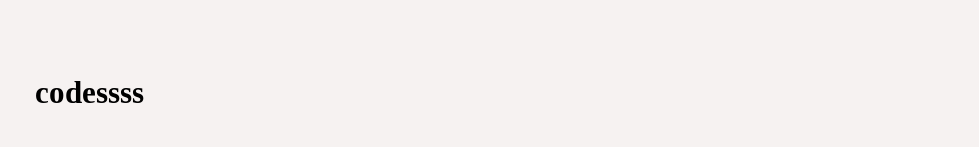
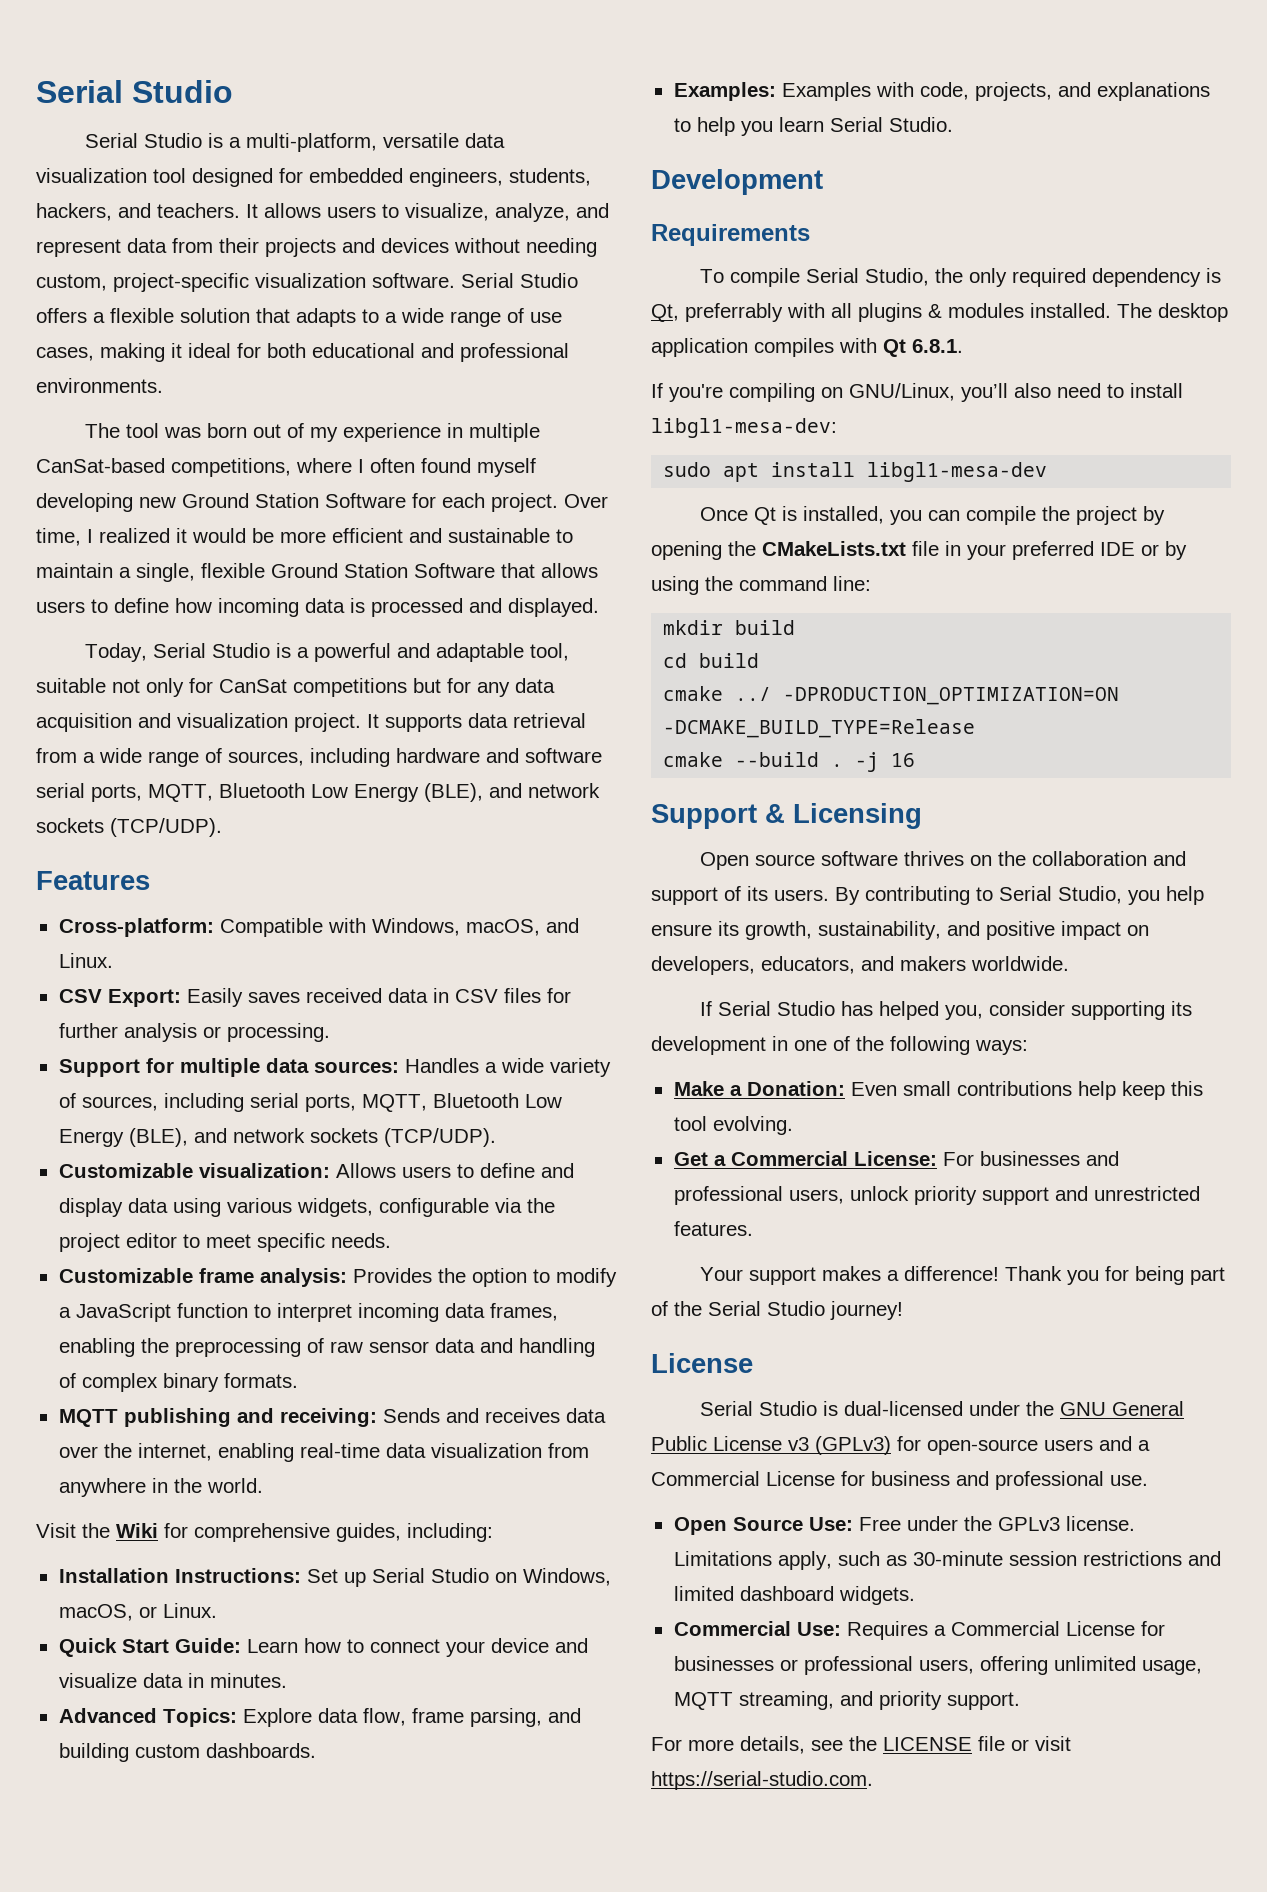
[35,81,144,103] codessss -> [36,80,233,103] [84,133,505,152] [36,168,591,187] [36,203,609,222] [36,238,597,257] [36,273,578,292] [36,308,562,327] [36,343,569,362] [36,378,163,393] [84,423,540,442] [36,458,536,477] [36,493,608,512] [36,528,573,546] [36,563,598,582] [36,598,599,617] [84,643,569,662] [36,678,555,697] [36,713,586,732] [36,748,602,767] [36,783,600,802] [36,818,222,837] [36,871,150,890] [58,918,579,937] [58,953,113,968] [58,988,571,1007] [58,1023,330,1042] [58,1058,611,1077] [58,1093,562,1112] [58,1128,496,1147] [58,1163,574,1178] [58,1198,555,1217] [58,1233,391,1252] [58,1268,617,1287] [58,1303,558,1322] [58,1338,595,1357] [58,1373,298,1392] [58,1408,606,1427] [58,1443,589,1462] [58,1478,263,1497] [36,1523,493,1542] [58,1568,611,1587] [58,1603,217,1621] [58,1638,588,1657] [58,1673,287,1688] [58,1708,581,1727] [58,1743,316,1762] [673,82,1210,101] [673,117,953,136] [651,169,823,195] [651,224,810,246] [699,268,1221,287] [651,303,1228,322] [651,338,963,357] [651,383,1183,402] [651,418,837,438] [663,462,1048,482] [699,506,1165,525] [651,541,1187,560] [651,576,871,595] [663,620,796,635] [663,653,760,668] [663,686,1120,705] [663,719,976,738] [663,752,916,772] [651,803,922,829] [699,851,1186,870] [651,886,1204,905] [651,921,1149,940] [651,956,1069,975] [699,1001,1192,1020] [651,1036,1028,1055] [673,1081,1203,1100] [673,1116,793,1135] [673,1151,1119,1166] [673,1186,1200,1205] [673,1221,753,1236] [699,1266,1225,1285] [651,1301,903,1320] [651,1353,753,1373] [699,1401,1184,1416] [651,1436,1150,1455] [651,1471,1148,1490] [673,1516,1135,1535] [673,1551,1221,1570] [673,1586,915,1605] [673,1621,1165,1640] [673,1656,1202,1675] [673,1691,1020,1710] [651,1736,1071,1754] [651,1771,873,1790] Serial Studio // Serial Studio is a multi-platform, versatile data visualization tool designed for embedded engineers, students, hackers, and teachers. It allows users to visualize, analyze, and represent data from their projects and devices without needing custom, project-specific visualization software. Serial Studio offers a flexible solution that adapts to a wide range of use cases, making it ideal for both educational and professional environments. // The tool was born out of my experience in multiple CanSat-based competitions, where I often found myself developing new Ground Station Software for each project. Over time, I realized it would be more efficient and sustainable to maintain a single, flexible Ground Station Software that allows users to define how incoming data is processed and displayed. // Today, Serial Studio is a powerful and adaptable tool, suitable not only for CanSat competitions but for any data acquisition and visualization project. It supports data retrieval from a wide range of sources, including hardware and software serial ports, MQTT, Bluetooth Low Energy (BLE), and network sockets (TCP/UDP). // Features // Cross-platform: Compatible with Windows, macOS, and Linux. // CSV Export: Easily saves received data in CSV files for further analysis or processing. // Support for multiple data sources: Handles a wide variety of sources, including serial ports, MQTT, Bluetooth Low Energy (BLE), and network sockets (TCP/UDP). // Customizable visualization: Allows users to define and display data using various widgets, configurable via the project editor to meet specific needs. // Customizable frame analysis: Provides the option to modify a JavaScript function to interpret incoming data frames, enabling the preprocessing of raw sensor data and handling of complex binary formats. // MQTT publishing and receiving: Sends and receives data over the internet, enabling real-time data visualization from anywhere in the world. // Visit the Wiki for comprehensive guides, including: // Installation Instructions: Set up Serial Studio on Windows, macOS, or Linux. // Quick Start Guide: Learn how to connect your device and visualize data in minutes. // Advanced Topics: Explore data flow, frame parsing, and building custom dashboards. // Examples: Examples with code, projects, and explanations to help you learn Serial Studio. // Development // Requirements // To compile Serial Studio, the only required dependency is Qt, preferrably with all plugins & modules installed. The desktop application compiles with Qt 6.8.1. // If you're compiling on GNU/Linux, you’ll also need to install libgl1-mesa-dev: // sudo apt install libgl1-mesa-dev // Once Qt is installed, you can compile the project by opening the CMakeLists.txt file in your preferred IDE or by using the command line: // mkdir build // cd build // cmake ../ -DPRODUCTION_OPTIMIZATION=ON -DCMAKE_BUILD_TYPE=Release // cmake --build . -j 16 // Support & Licensing // Open source software thrives on the collaboration and support of its users. By contributing to Serial Studio, you help ensure its growth, sustainability, and positive impact on developers, educators, and makers worldwide. // If Serial Studio has helped you, consider supporting its development in one of the following ways: // Make a Donation: Even small contributions help keep this tool evolving. // Get a Commercial License: For businesses and professional users, unlock priority support and unrestricted features. // Your support makes a difference! Thank you for being part of the Serial Studio journey! // License // Serial Studio is dual-licensed under the GNU General Public License v3 (GPLv3) for open-source users and a Commercial License for business and professional use. // Open Source Use: Free under the GPLv3 license. Limitations apply, such as 30-minute session restrictions and limited dashboard widgets. // Commercial Use: Requires a Commercial License for businesses or professional users, offering unlimited usage, MQTT streaming, and priority support. // For more details, see the LICENSE file or visit https://serial-studio.com.

